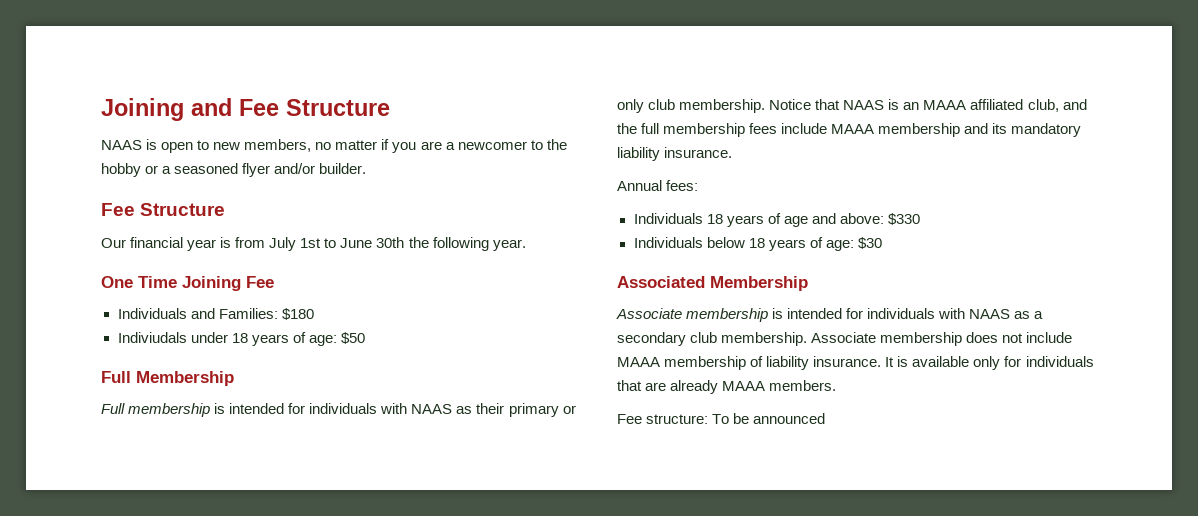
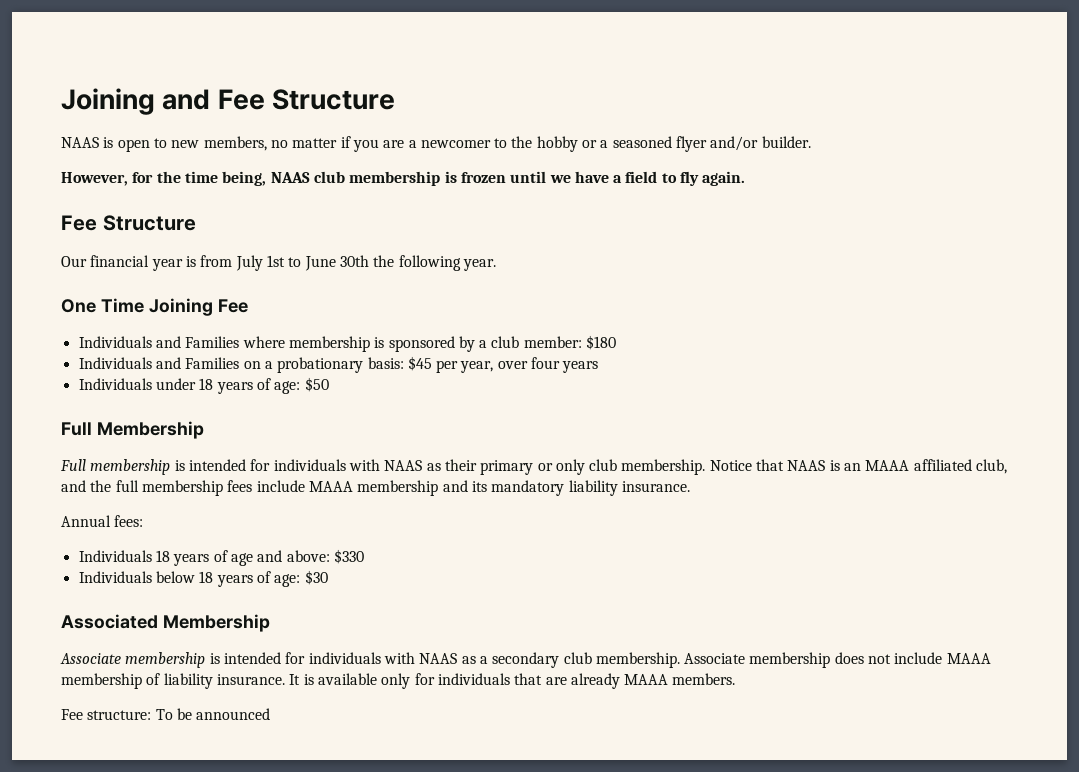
(367, 168) none -> [61,171,746,186] // However, for the time being, NAAS club membership is frozen until we have a field to fly again.
[218,308,314,320] [117,332,187,343] Families: $180 // Indiviudals -> [185,335,617,352] [78,356,599,373] [78,378,152,390] Families where membership is sponsored by a club member: $180 // Individuals and Families on a probationary basis: $45 per year, over four years // Individuals

